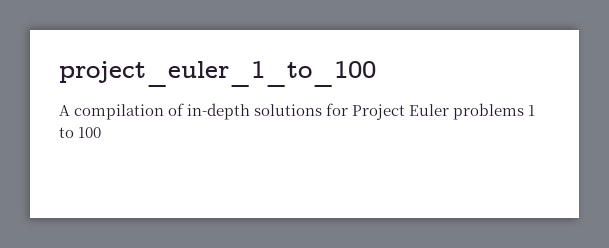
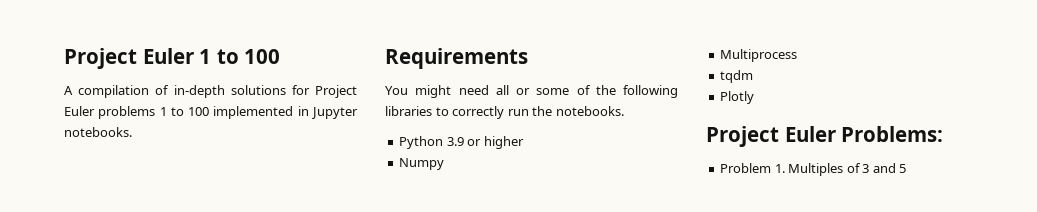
[59,61,376,87] project_euler_1_to_100 -> [64,48,281,69] Project Euler 1 to 100
(102, 132) none -> [213,106,358,119] [64,127,132,137] [385,48,528,69] [385,85,678,98] [385,106,624,119] [399,136,524,149] [399,158,445,170] [720,49,798,62] [720,70,754,83] [720,91,755,104] [706,126,944,147] [720,163,907,176] implemented in Jupyter notebooks. // Requirements // You might need all or some of the following libraries to correctly run the notebooks. // Python 3.9 or higher // Numpy // Multiprocess // tqdm // Plotly // Project Euler Problems: // Problem 1. Multiples of 3 and 5

